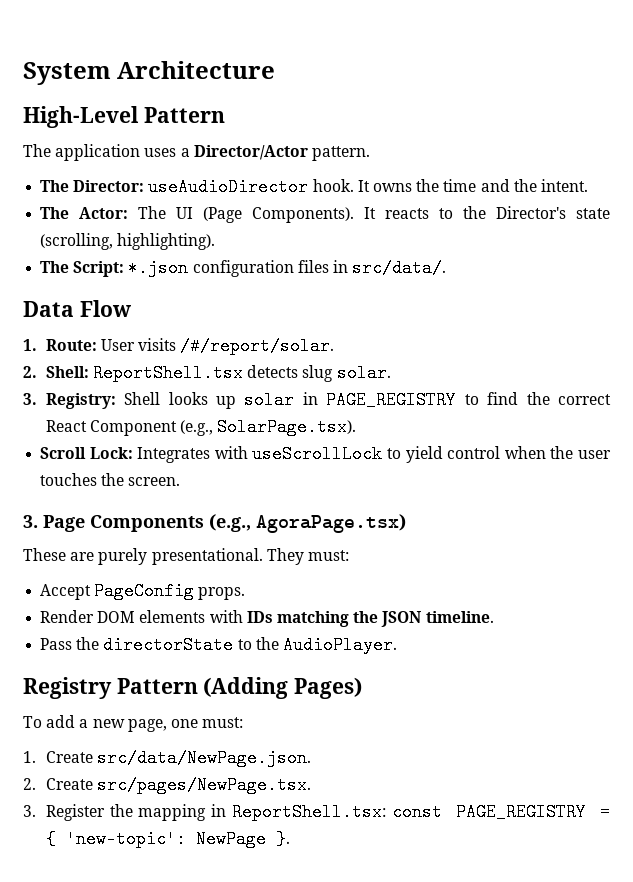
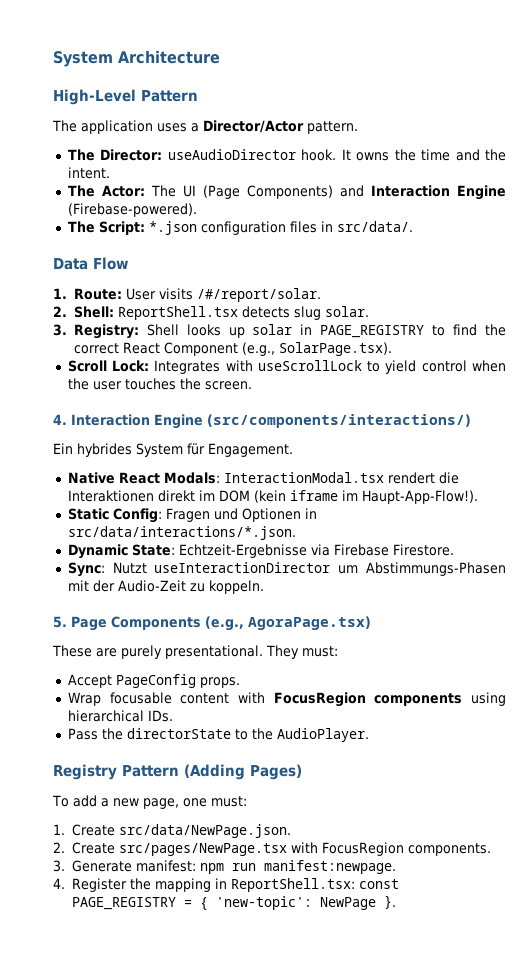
[252,206,610,223] [40,233,216,250] Components). It reacts to the Director's state (scrolling, highlighting). -> [246,185,507,200] [67,203,197,217] Components) and Interaction Engine (Firebase-powered).
[23,515,38,528] 3. -> [53,414,471,429] [53,443,293,457] [67,472,459,484] [67,490,478,504] [67,508,317,523] [67,526,296,540] [67,544,454,559] [67,562,506,577] [67,580,264,594] [53,616,67,628] 4. Interaction Engine (src/components/interactions/) // Ein hybrides System für Engagement. // Native React Modals: InteractionModal.tsx rendert die Interaktionen direkt im DOM (kein iframe im Haupt-App-Flow!). // Static Config: Fragen und Optionen in src/data/interactions/*.json. // Dynamic State: Echtzeit-Ergebnisse via Firebase Firestore. // Sync: Nutzt useInteractionDirector um Abstimmungs-Phasen mit der Audio-Zeit zu koppeln. // 5.
[40,610,494,627] Render DOM elements with IDs matching the JSON timeline. -> [67,692,506,707] [67,710,173,722] Wrap focusable content with FocusRegion components using hierarchical IDs.
[96,776,311,794] [23,805,36,817] src/pages/NewPage.tsx. // 3. -> [118,842,491,856] [53,860,396,874] [53,878,65,889] src/pages/NewPage.tsx with FocusRegion components. // 3. Generate manifest: npm run manifest:newpage. // 4.

